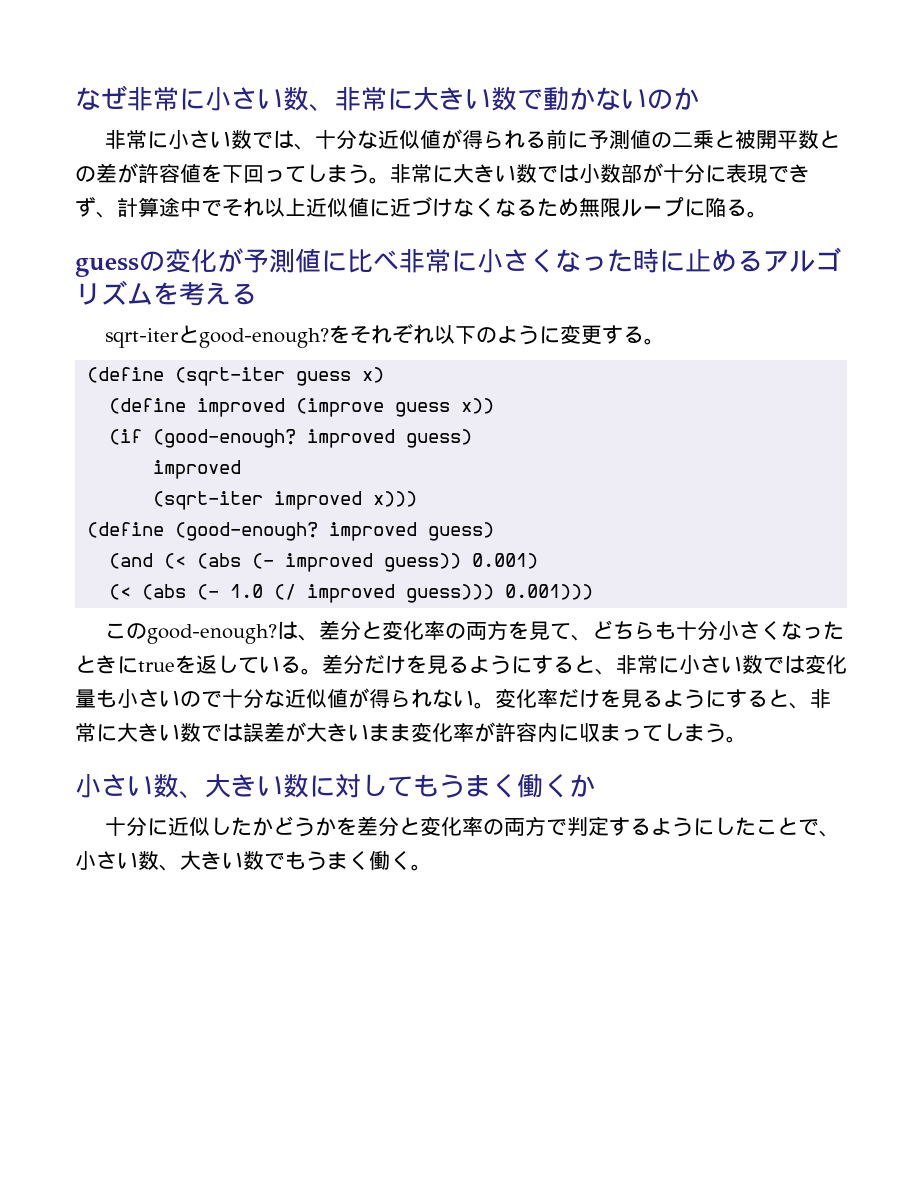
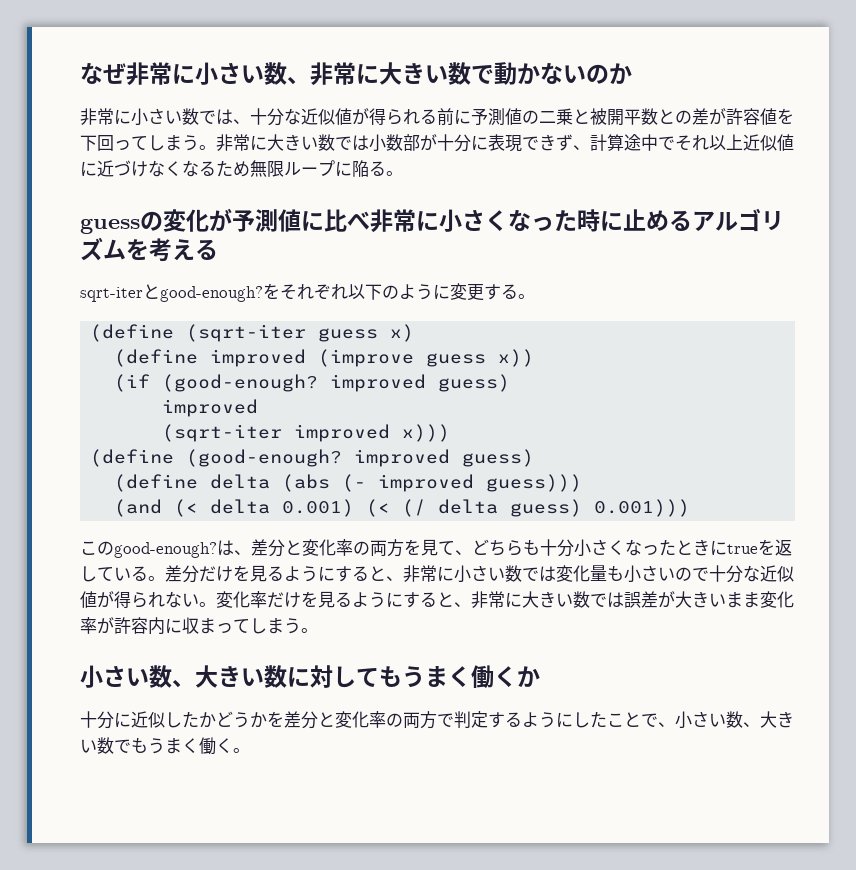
[109,553,187,569] (and (< -> [114,474,271,492] (define delta
[384,553,539,572] [109,584,495,603] guess)) 0.001) // (< (abs (- 1.0 (/ improved guess))) -> [486,474,583,492] [114,499,583,517] guess))) // (and (< delta 0.001) (< (/ delta guess)

